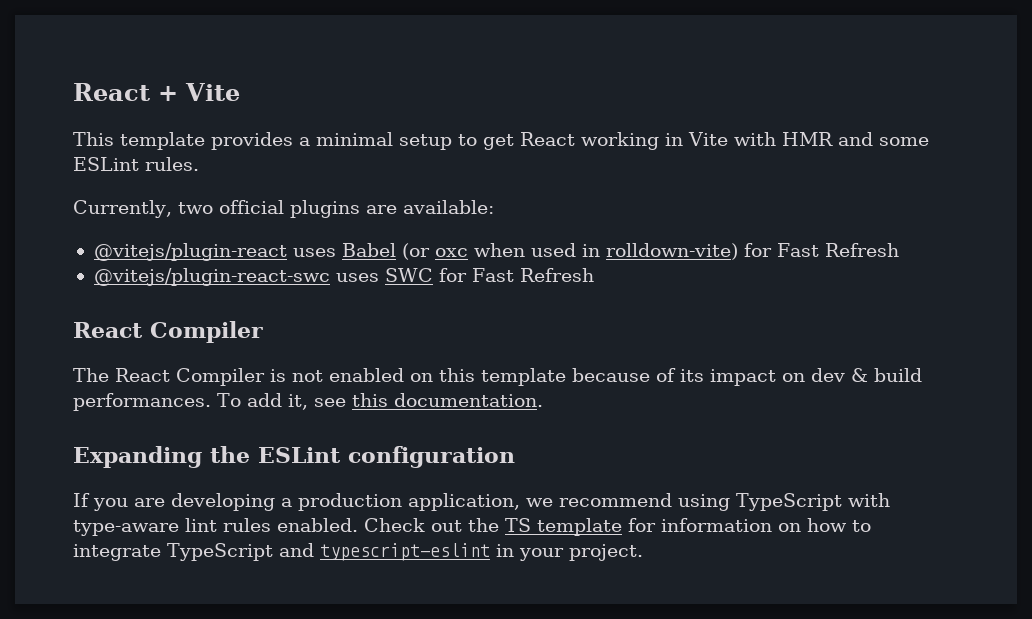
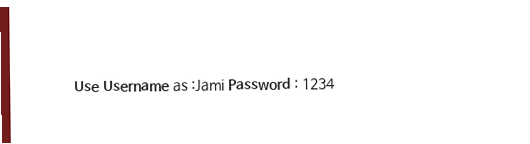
[73,83,240,101] [73,132,929,150] [73,157,199,171] [73,200,494,218] [93,243,899,261] [93,268,594,286] [73,321,263,343] [73,368,922,386] [73,393,543,411] [73,446,515,468] [73,493,890,511] [73,518,871,536] [73,543,643,561] React + Vite // This template provides a minimal setup to get React working in Vite with HMR and some ESLint rules. // Currently, two official plugins are available: // @vitejs/plugin-react uses Babel (or oxc when used in rolldown-vite) for Fast Refresh // @vitejs/plugin-react-swc uses SWC for Fast Refresh // React Compiler // The React Compiler is not enabled on this template because of its impact on dev & build performances. To add it, see this documentation. // Expanding the ESLint configuration // If you are developing a production application, we recommend using TypeScript with type-aware lint rules enabled. Check out the TS template for information on how to integrate TypeScript and typescript-eslint in your project. -> [74,77,335,93] Use Username as :Jami Password : 1234

